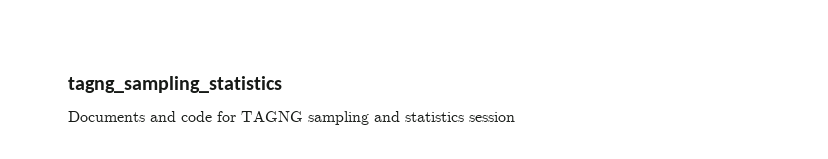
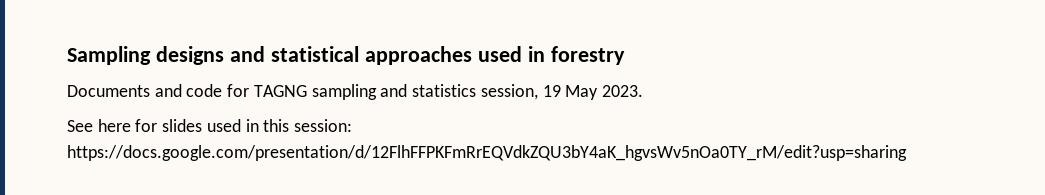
[68,76,282,93] tagng_sampling_statistics -> [67,46,625,65] Sampling designs and statistical approaches used in forestry
[469,112,515,122] session -> [480,84,643,100] [67,119,353,132] [67,145,907,161] session, 19 May 2023. // See here for slides used in this session: https://docs.google.com/presentation/d/12FlhFFPKFmRrEQVdkZQU3bY4aK_hgvsWv5nOa0TY_rM/edit?usp=sharing

